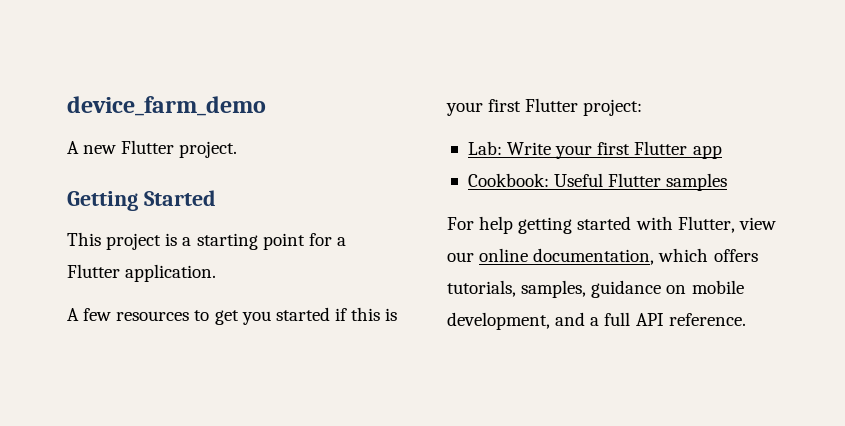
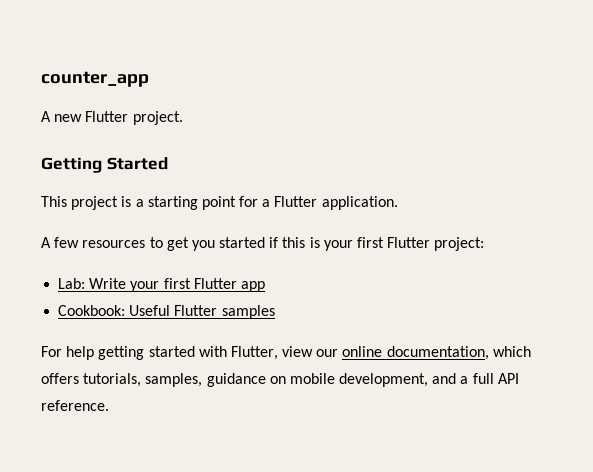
[67,96,266,116] device_farm_demo -> [41,71,149,87] counter_app

